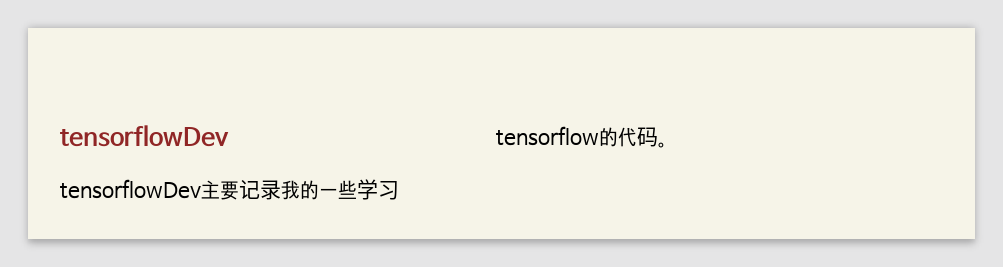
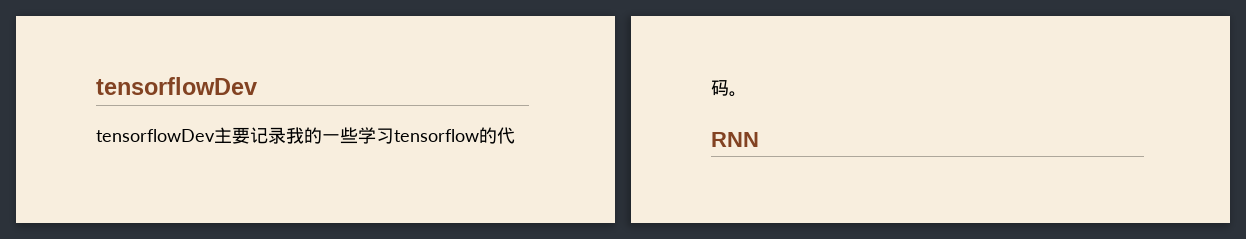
(667, 145) none -> [711,132,759,147] // RNN

